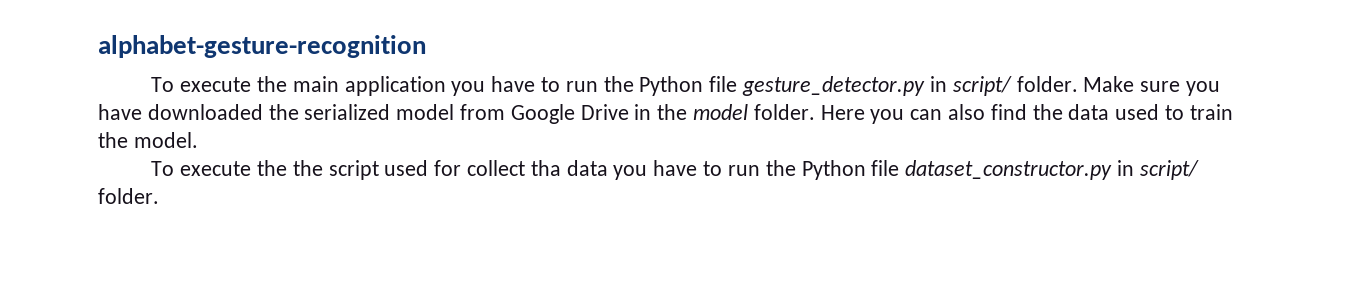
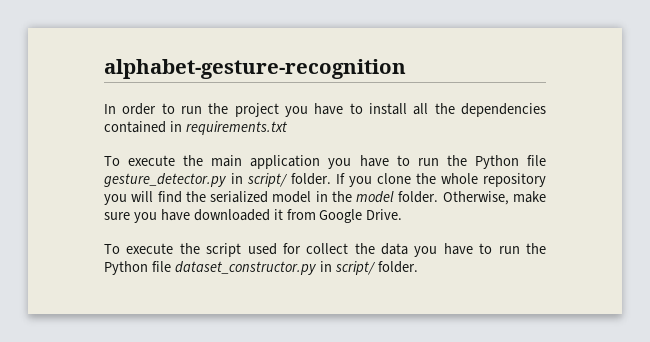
(426, 46) none -> [104,103,546,117] [104,121,287,135] // In order to run the project you have to install all the dependencies contained in requirements.txt
[1083,76,1220,96] [98,104,1233,124] [98,132,198,148] [151,160,323,176] Make sure you have downloaded the serialized model from Google Drive in the model folder. Here you can also find the data used to train the model. // To execute the the -> [336,173,546,187] [104,191,546,205] [104,209,403,223] [104,243,200,254] If you clone the whole repository you will find the serialized model in the model folder. Otherwise, make sure you have downloaded it from Google Drive. // To execute the
[530,160,561,176] tha -> [354,243,375,254] the

